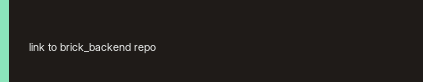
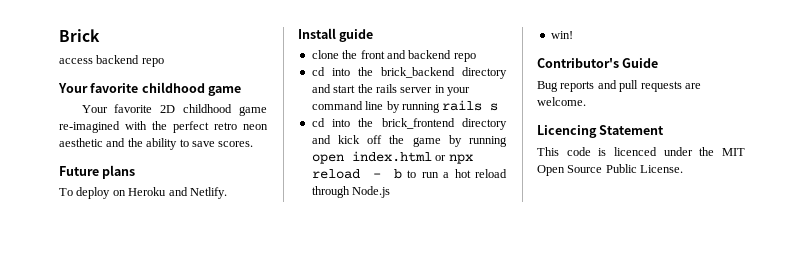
[29,43,156,54] link to brick_backend repo -> [59,29,100,42] [59,55,164,67] [58,82,242,96] [81,104,267,116] [59,121,268,133] [59,138,254,150] [59,165,136,179] [59,187,227,199] [298,28,374,42] [311,50,476,62] [311,67,507,79] [311,84,470,96] [311,100,499,113] [311,118,507,130] [311,135,507,147] [311,151,473,164] [311,169,507,179] [311,186,391,198] [550,31,573,39] [537,58,659,68] [537,80,701,92] [537,97,586,106] [537,125,665,138] [537,147,745,156] [537,164,684,176] Brick // access backend repo // Your favorite childhood game // Your favorite 2D childhood game re-imagined with the perfect retro neon aesthetic and the ability to save scores. // Future plans // To deploy on Heroku and Netlify. // Install guide // clone the front and backend repo // cd into the brick_backend directory and start the rails server in your command line by running rails s // cd into the brick_frontend directory and kick off the game by running open index.html or npx reload - b to run a hot reload through Node.js // win! // Contributor's Guide // Bug reports and pull requests are welcome. // Licencing Statement // This code is licenced under the MIT Open Source Public License.

